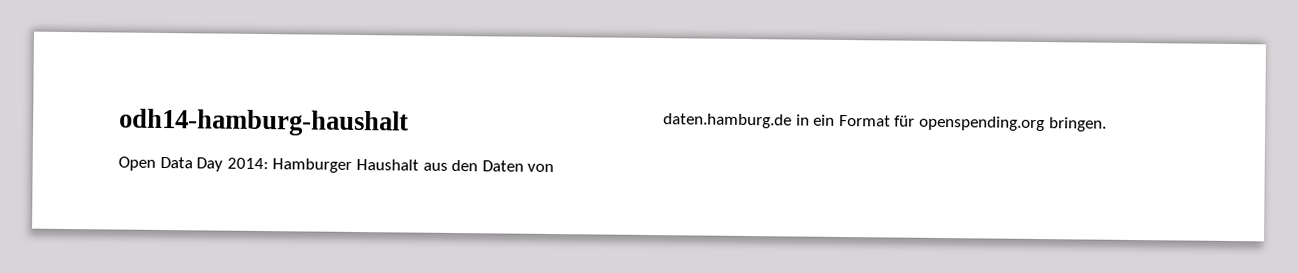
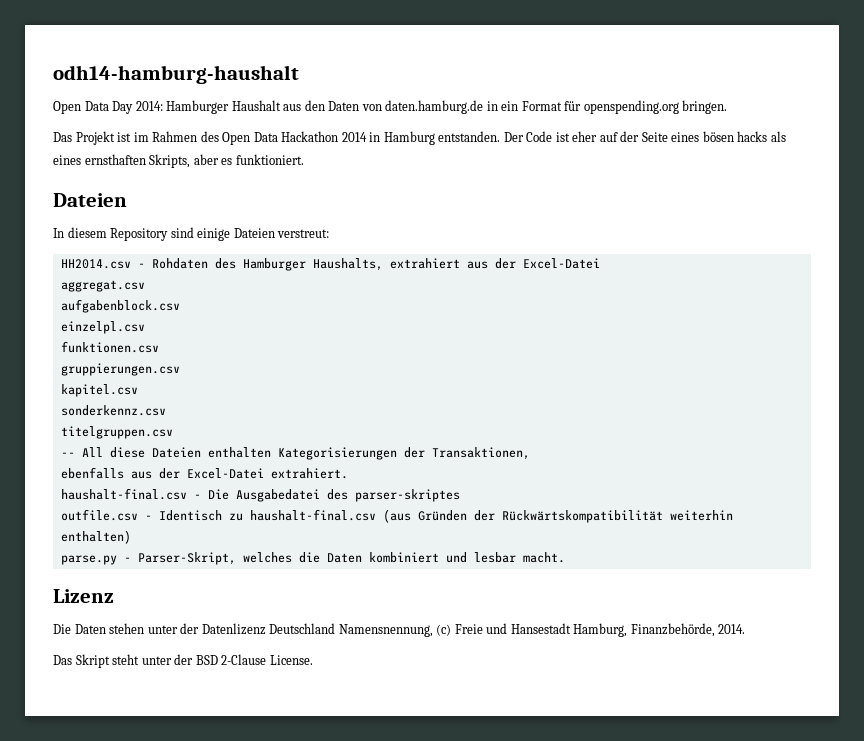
(1107, 124) none -> [53,131,786,145] [53,154,304,168] [53,193,127,207] [53,227,330,241] [60,258,600,271] [60,280,145,292] [60,299,180,313] [60,321,145,334] [60,341,159,353] [60,363,180,376] [60,384,138,397] [60,405,166,416] [60,426,173,439] [60,447,530,460] [60,467,348,479] [60,488,460,502] [60,509,733,523] [60,530,131,544] [60,552,565,565] [53,589,114,603] [53,623,746,637] [53,654,313,668] // Das Projekt ist im Rahmen des Open Data Hackathon 2014 in Hamburg entstanden. Der Code ist eher auf der Seite eines bösen hacks als eines ernsthaften Skripts, aber es funktioniert. // Dateien // In diesem Repository sind einige Dateien verstreut: // HH2014.csv - Rohdaten des Hamburger Haushalts, extrahiert aus der Excel-Datei // aggregat.csv // aufgabenblock.csv // einzelpl.csv // funktionen.csv // gruppierungen.csv // kapitel.csv // sonderkennz.csv // titelgruppen.csv // -- All diese Dateien enthalten Kategorisierungen der Transaktionen, // ebenfalls aus der Excel-Datei extrahiert. // haushalt-final.csv - Die Ausgabedatei des parser-skriptes // outfile.csv - Identisch zu haushalt-final.csv (aus Gründen der Rückwärtskompatibilität weiterhin enthalten) // parse.py - Parser-Skript, welches die Daten kombiniert und lesbar macht. // Lizenz // Die Daten stehen unter der Datenlizenz Deutschland Namensnennung, (c) Freie und Hansestadt Hamburg, Finanzbehörde, 2014. // Das Skript steht unter der BSD 2-Clause License.

